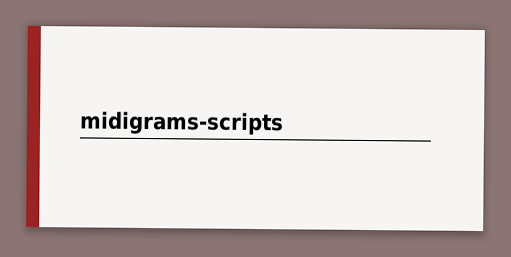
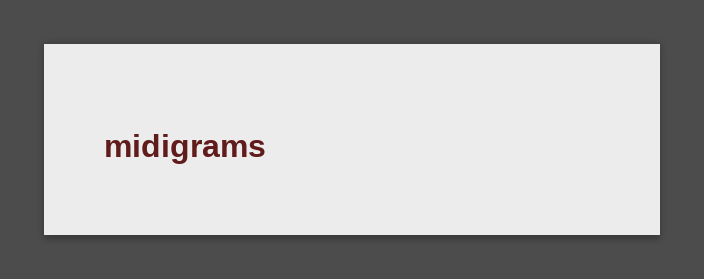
[79,111,284,136] midigrams-scripts -> [104,134,266,164] midigrams

